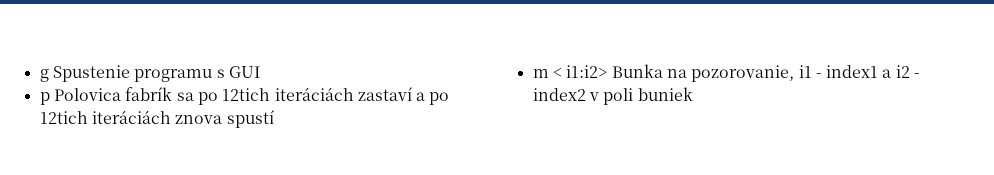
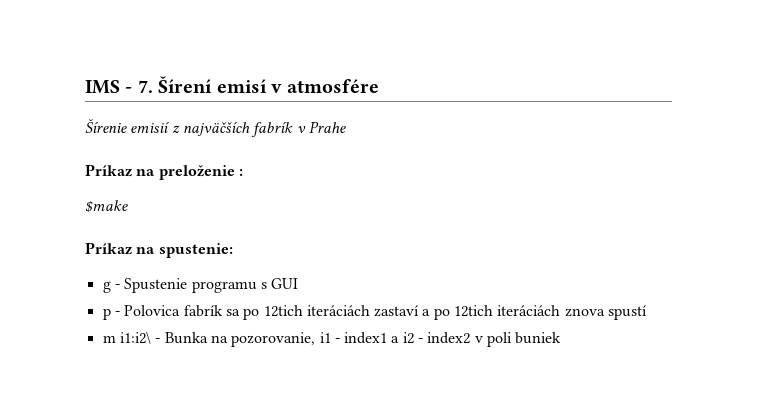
[39,69,49,82] g -> [85,76,380,94] [85,119,346,137] [85,164,243,180] [85,200,128,213] [85,242,233,258] [102,281,120,293] IMS - 7. Šírení emisí v atmosfére // Šírenie emisií z najväčších fabrík v Prahe // Príkaz na preloženie : // $make // Príkaz na spustenie: // g -
(50, 98) none -> [114,311,120,316] -
[552,65,608,78] < i1:i2> -> [119,331,161,344] i1:i2\ -

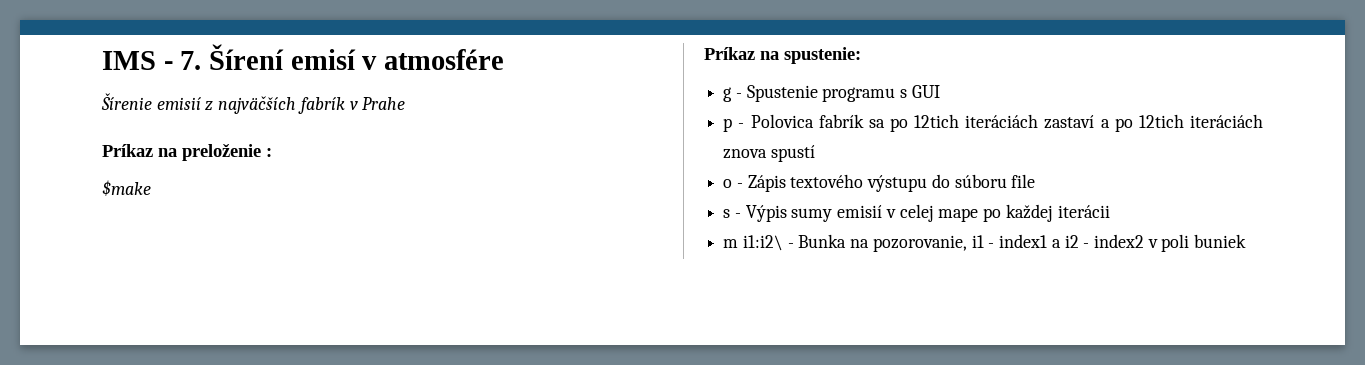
(648, 312) none -> [723,174,1036,192] [723,204,1110,222] // o - Zápis textového výstupu do súboru file // s - Výpis sumy emisií v celej mape po každej iterácii

